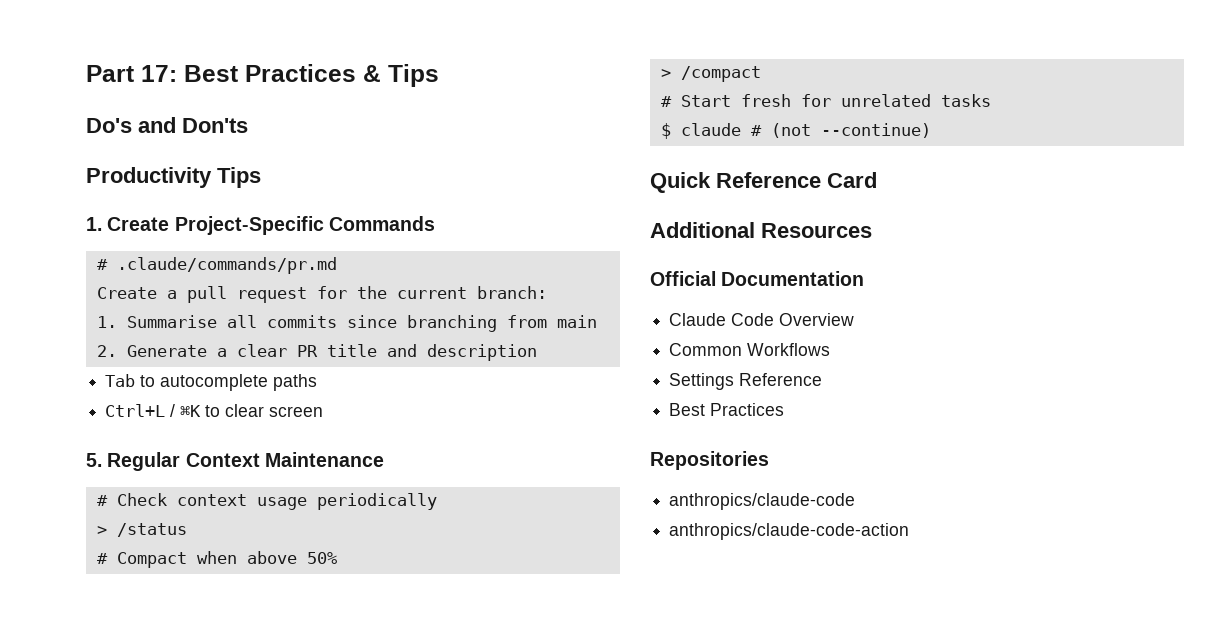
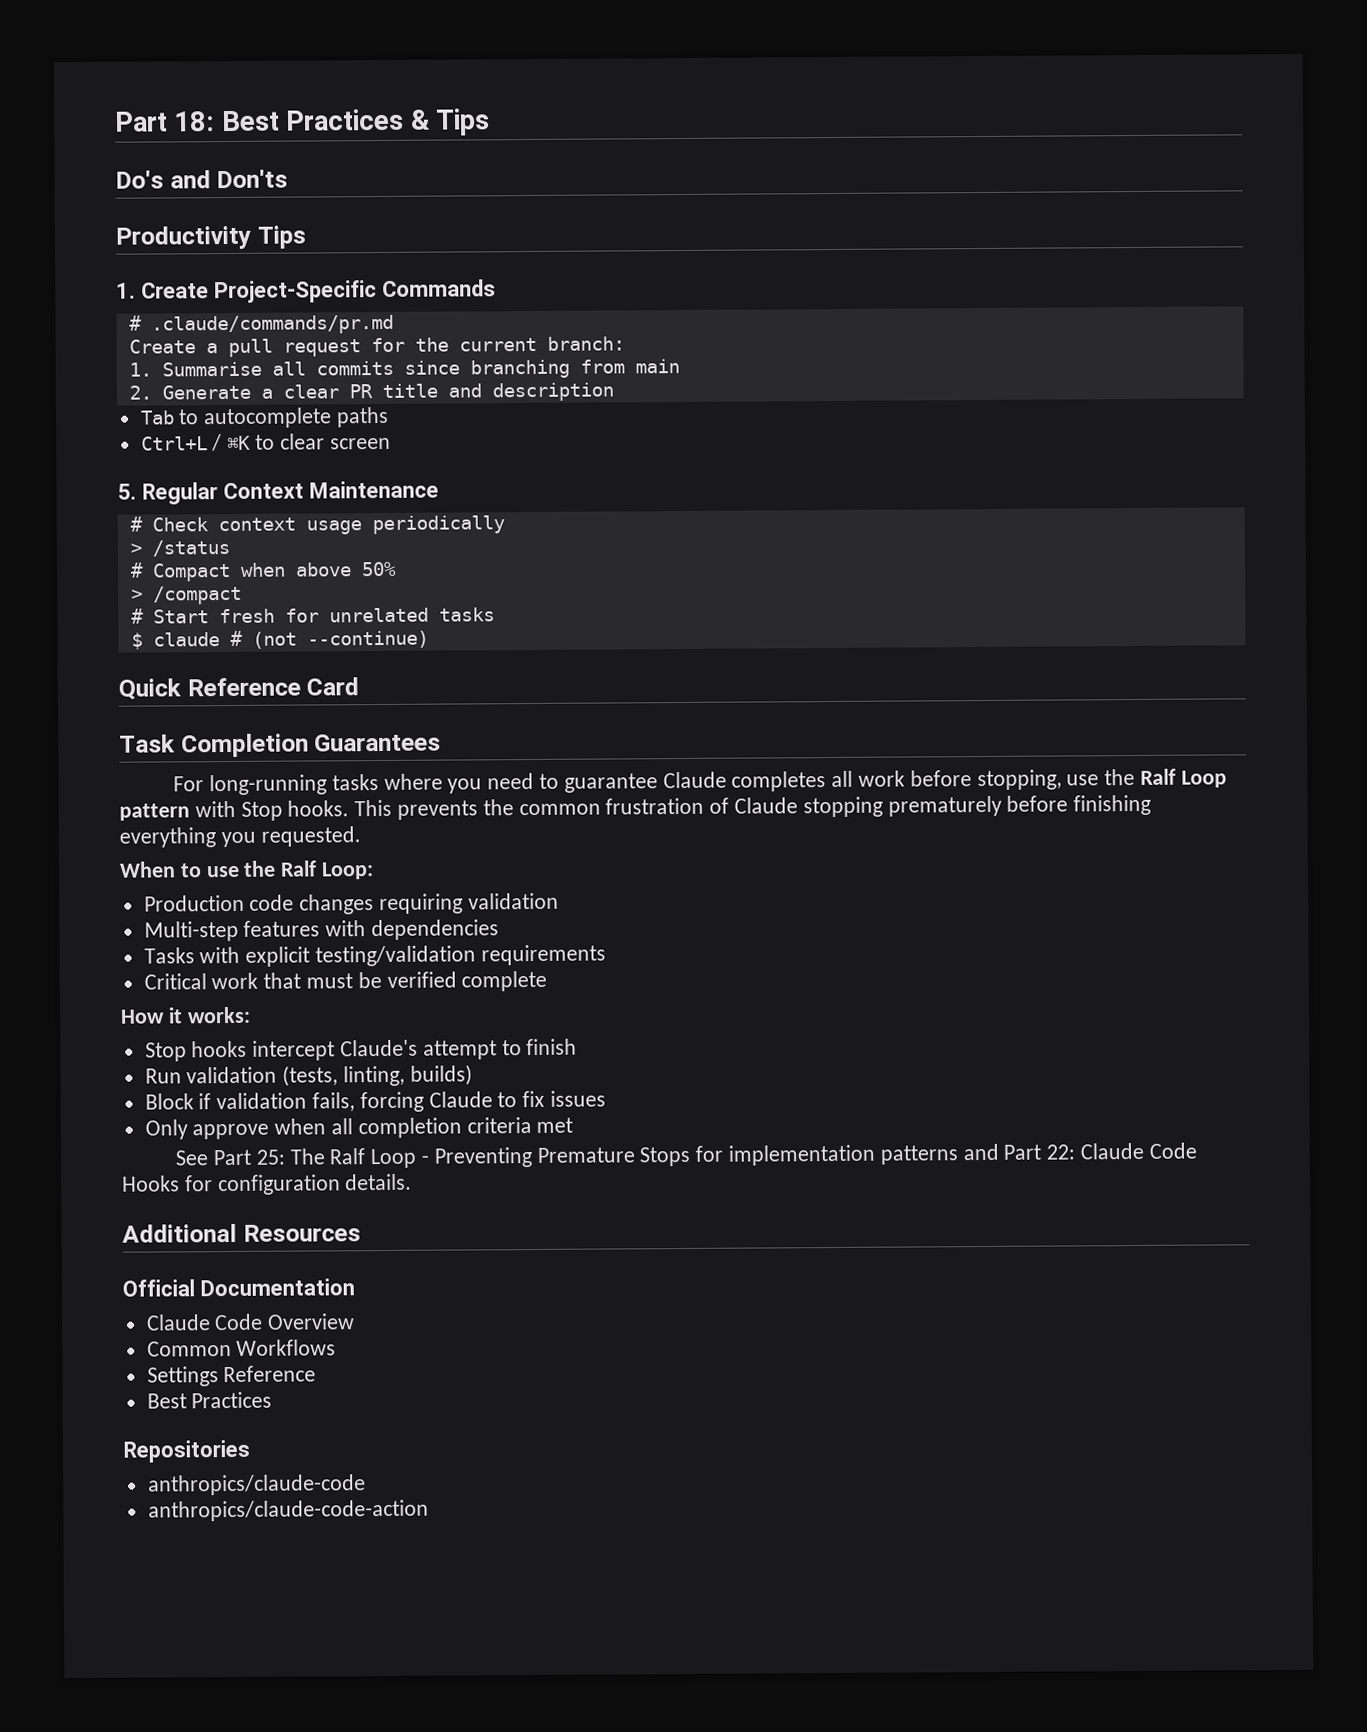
[86,65,177,82] Part 17: -> [114,111,216,132] Part 18:
(877, 180) none -> [119,733,442,758] [173,768,1227,796] [119,794,1152,821] [119,826,361,848] [119,860,375,880] [143,892,559,915] [143,919,500,942] [143,944,606,967] [143,970,548,992] [120,1006,251,1024] [144,1038,578,1062] [144,1064,473,1087] [144,1090,607,1113] [144,1117,574,1140] [175,1142,1197,1169] [122,1173,413,1196] // Task Completion Guarantees // For long-running tasks where you need to guarantee Claude completes all work before stopping, use the Ralf Loop pattern with Stop hooks. This prevents the common frustration of Claude stopping prematurely before finishing everything you requested. // When to use the Ralf Loop: // Production code changes requiring validation // Multi-step features with dependencies // Tasks with explicit testing/validation requirements // Critical work that must be verified complete // How it works: // Stop hooks intercept Claude's attempt to finish // Run validation (tests, linting, builds) // Block if validation fails, forcing Claude to fix issues // Only approve when all completion criteria met // See Part 25: The Ralf Loop - Preventing Premature Stops for implementation patterns and Part 22: Claude Code Hooks for configuration details.

